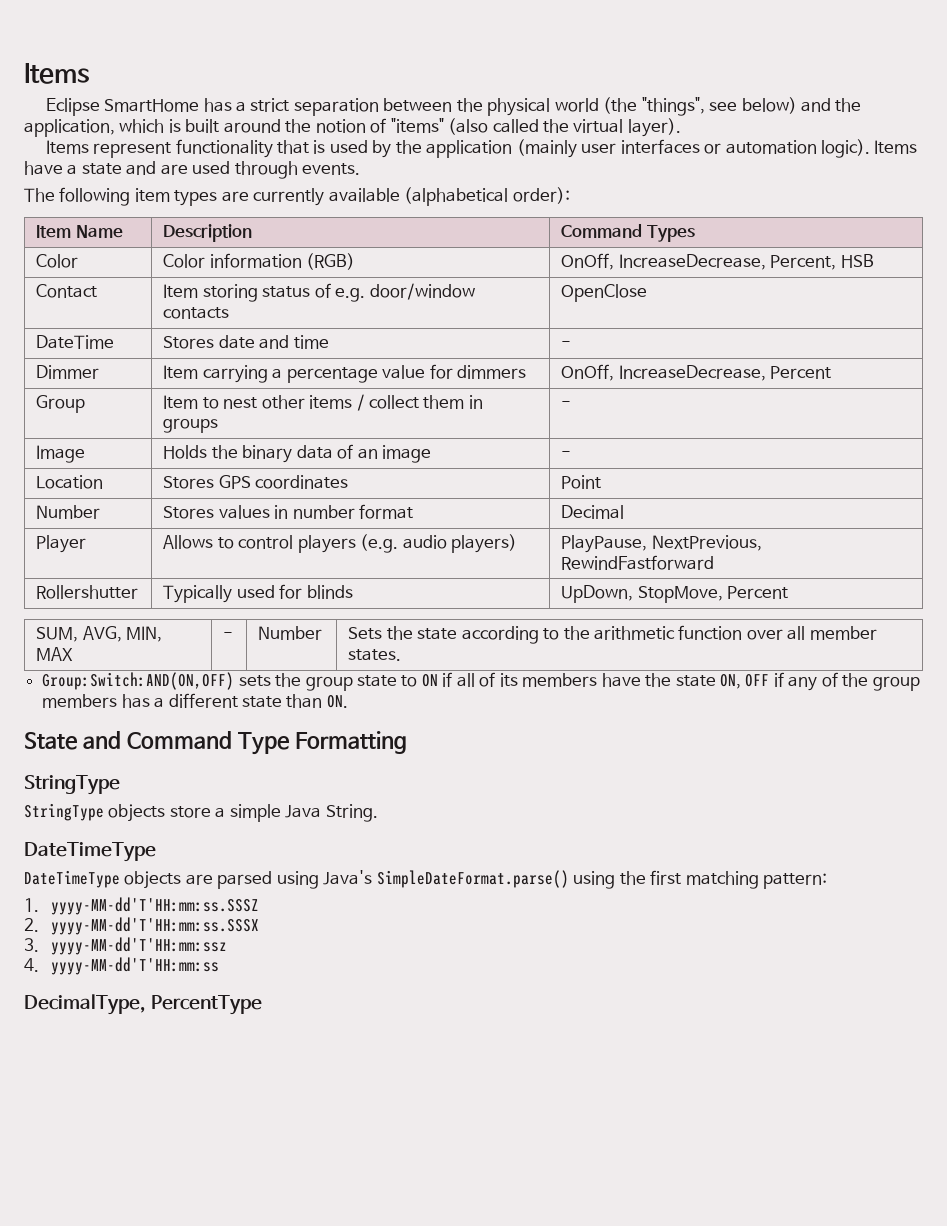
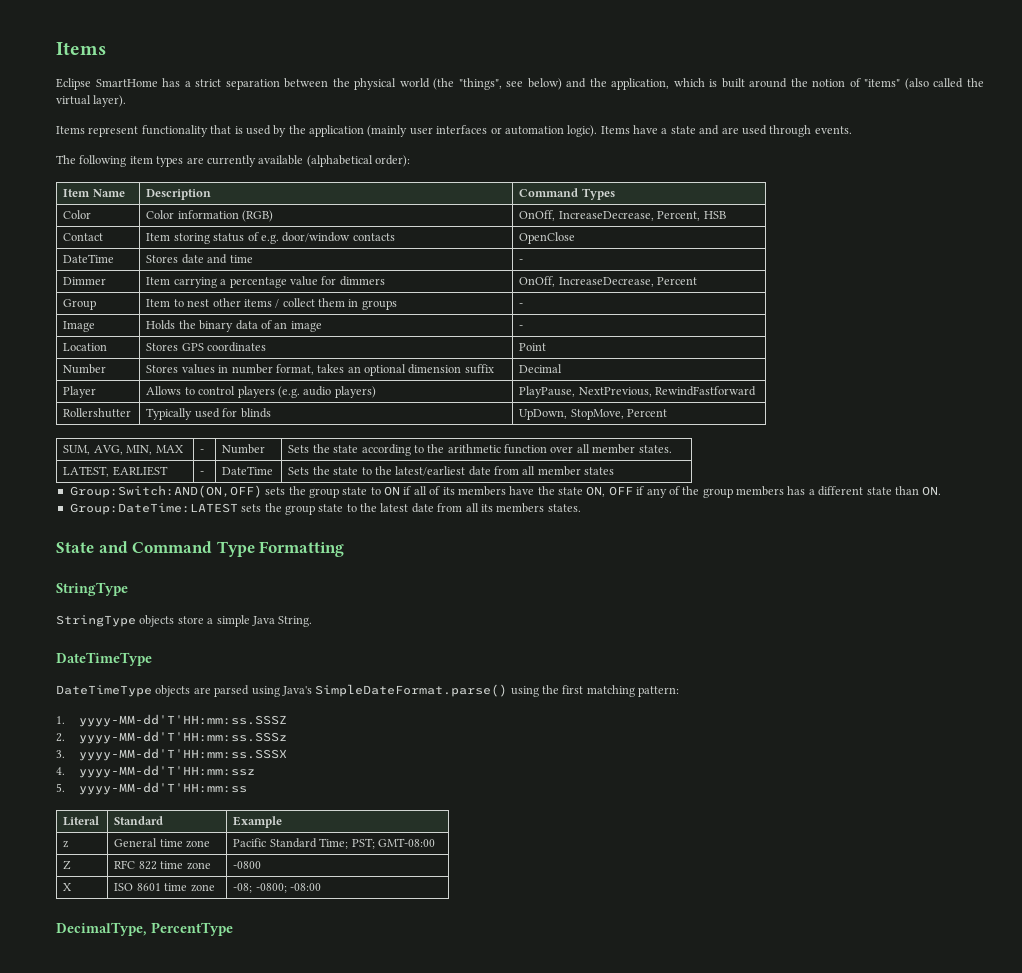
[359,504,414,519] format -> [275,364,494,376] format, takes an optional dimension suffix
(402, 655) none -> [63,466,168,477] [200,471,205,475] [222,466,274,475] [288,466,615,476] // LATEST, EARLIEST | - | DateTime | Sets the state to the latest/earliest date from all member states
(348, 701) none -> [69,503,581,515] // Group:DateTime:LATEST sets the group state to the latest date from all its members states.
(39, 925) none -> [78,731,287,744] [56,750,65,758] yyyy-MM-dd'T'HH:mm:ss.SSSz // 3.
[24,938,39,952] 3. -> [56,767,65,775] 4.
[24,958,39,972] 4. -> [56,783,65,792] 5.
(219, 966) none -> [63,816,100,826] [114,816,164,825] [233,816,283,828] [63,840,70,848] [114,838,211,848] [233,838,435,849] [63,860,72,870] [114,860,211,870] [233,861,262,869] [63,883,73,891] [114,883,215,892] [233,883,322,893] // Literal | Standard | Example // z | General time zone | Pacific Standard Time; PST; GMT-08:00 // Z | RFC 822 time zone | -0800 // X | ISO 8601 time zone | -08; -0800; -08:00

